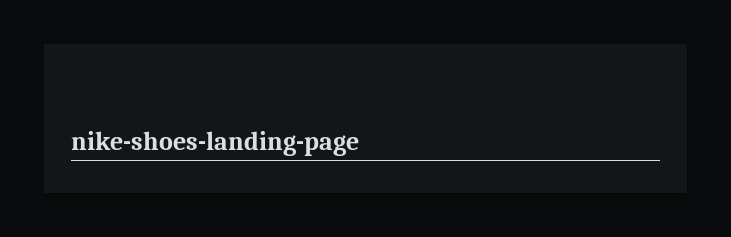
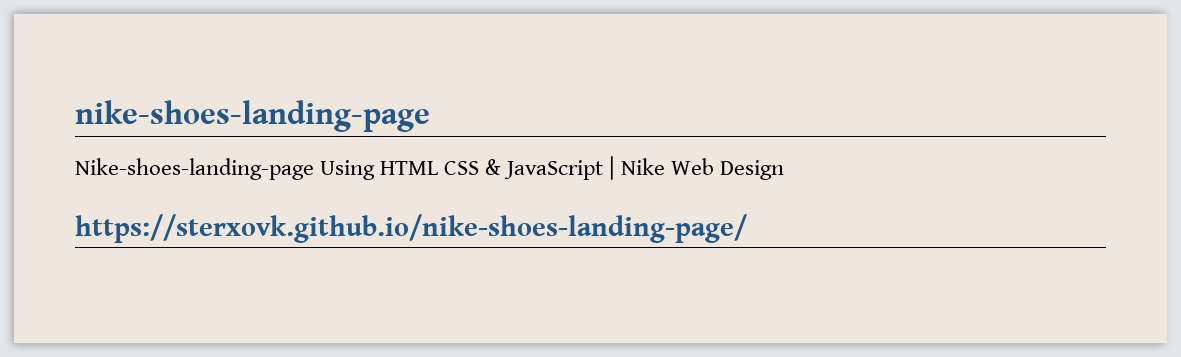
(359, 143) none -> [75,156,784,180] [75,214,747,243] // Nike-shoes-landing-page Using HTML CSS & JavaScript | Nike Web Design // https://sterxovk.github.io/nike-shoes-landing-page/

